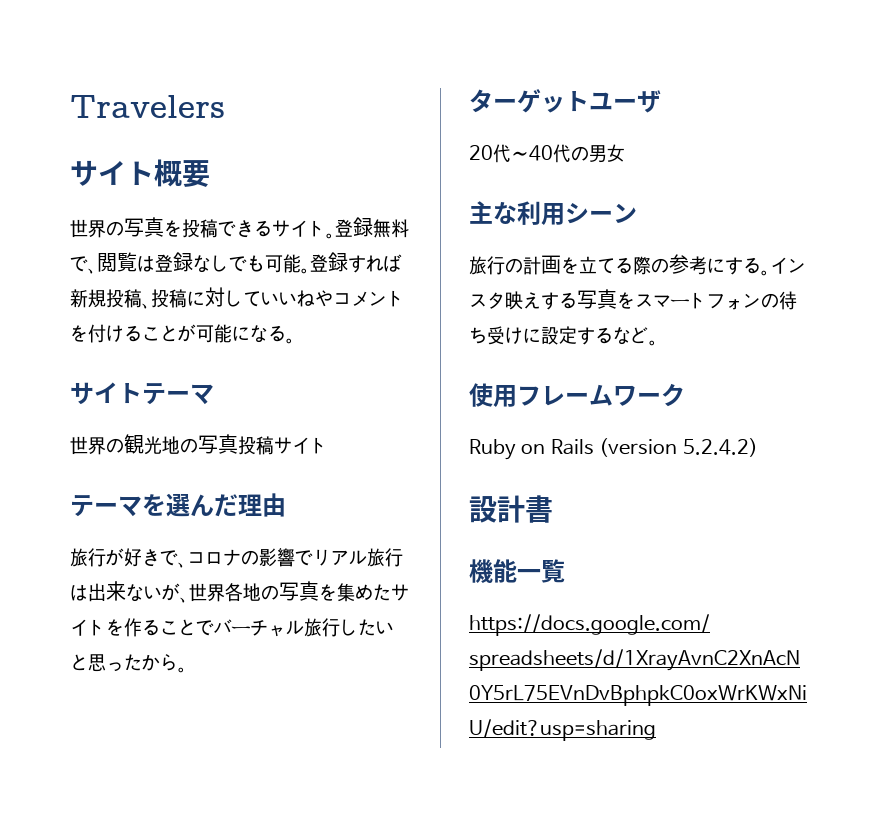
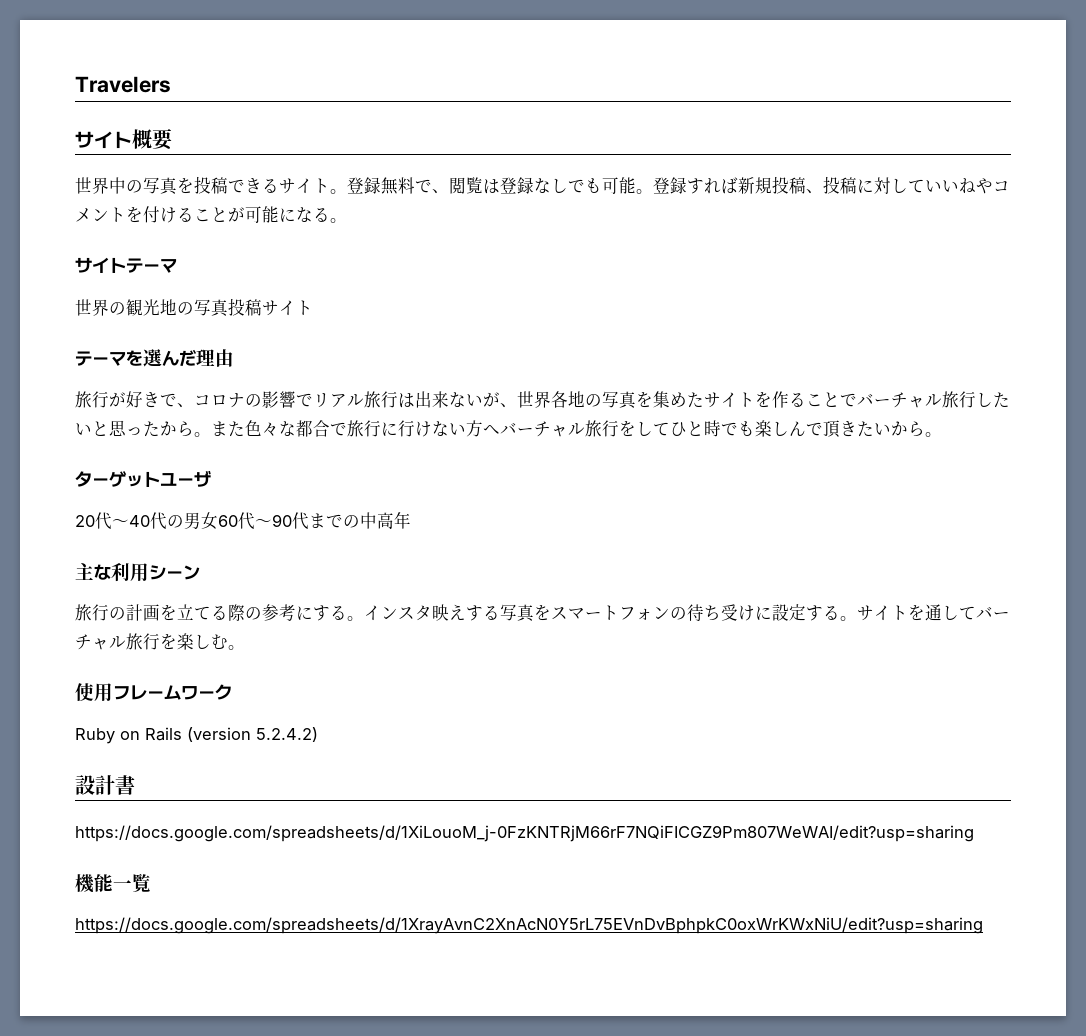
(106, 229) none -> [109,177,126,194] 中
(187, 670) none -> [211,420,942,438] また色々な都合で旅行に行けない方へバーチャル旅行をしてひと時でも楽しんで頂きたいから。
(625, 153) none -> [218,511,411,530] 60代〜90代までの中高年
[613,327,649,345] など -> [840,604,1010,621] [75,633,228,650] 。サイトを通してバーチャル旅行を楽しむ
(553, 509) none -> [75,825,974,842] // https://docs.google.com/spreadsheets/d/1XiLouoM_j-0FzKNTRjM66rF7NQiFICGZ9Pm807WeWAI/edit?usp=sharing

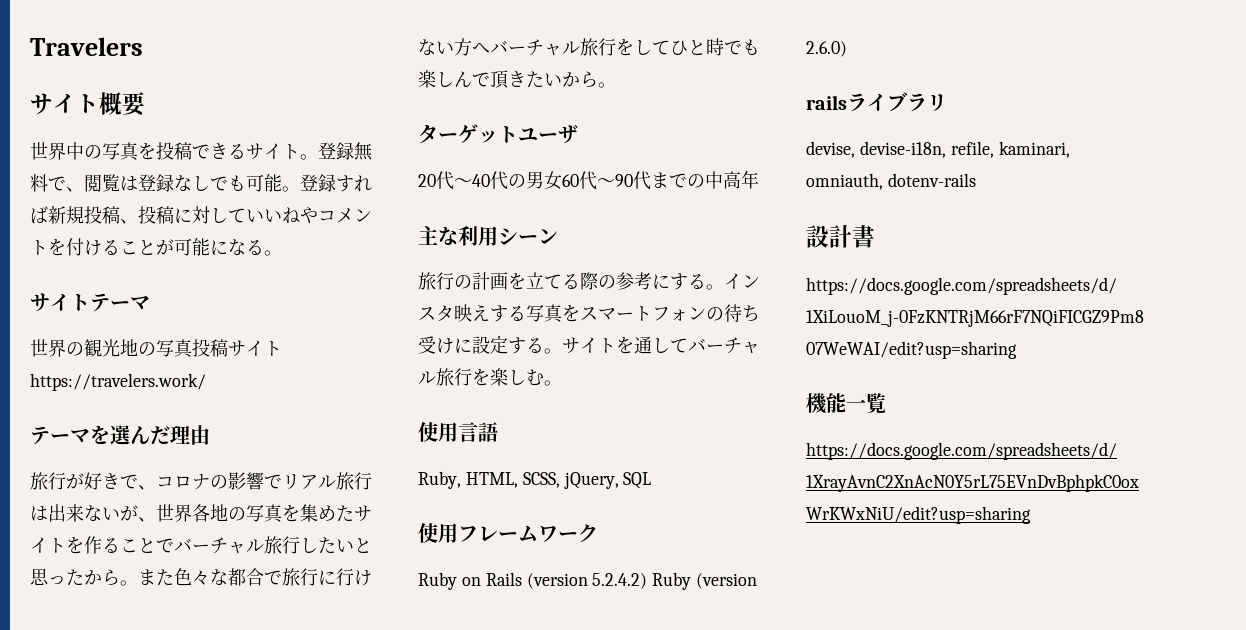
(313, 308) none -> [30,373,206,391] https://travelers.work/
(245, 647) none -> [418,422,498,442] [418,471,652,489] // 使用言語 // Ruby, HTML, SCSS, jQuery, SQL
(318, 734) none -> [652,572,758,590] [806,41,847,57] [806,92,947,112] [806,141,1070,158] [806,173,976,190] Ruby (version 2.6.0) // railsライブラリ // devise, devise-i18n, refile, kaminari, omniauth, dotenv-rails

